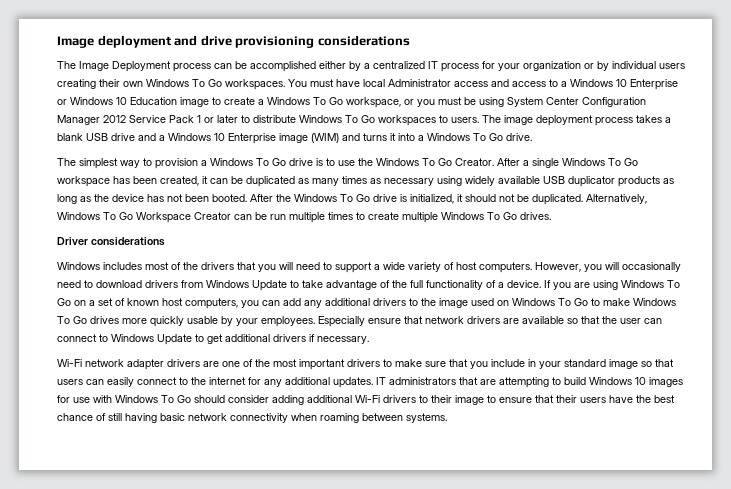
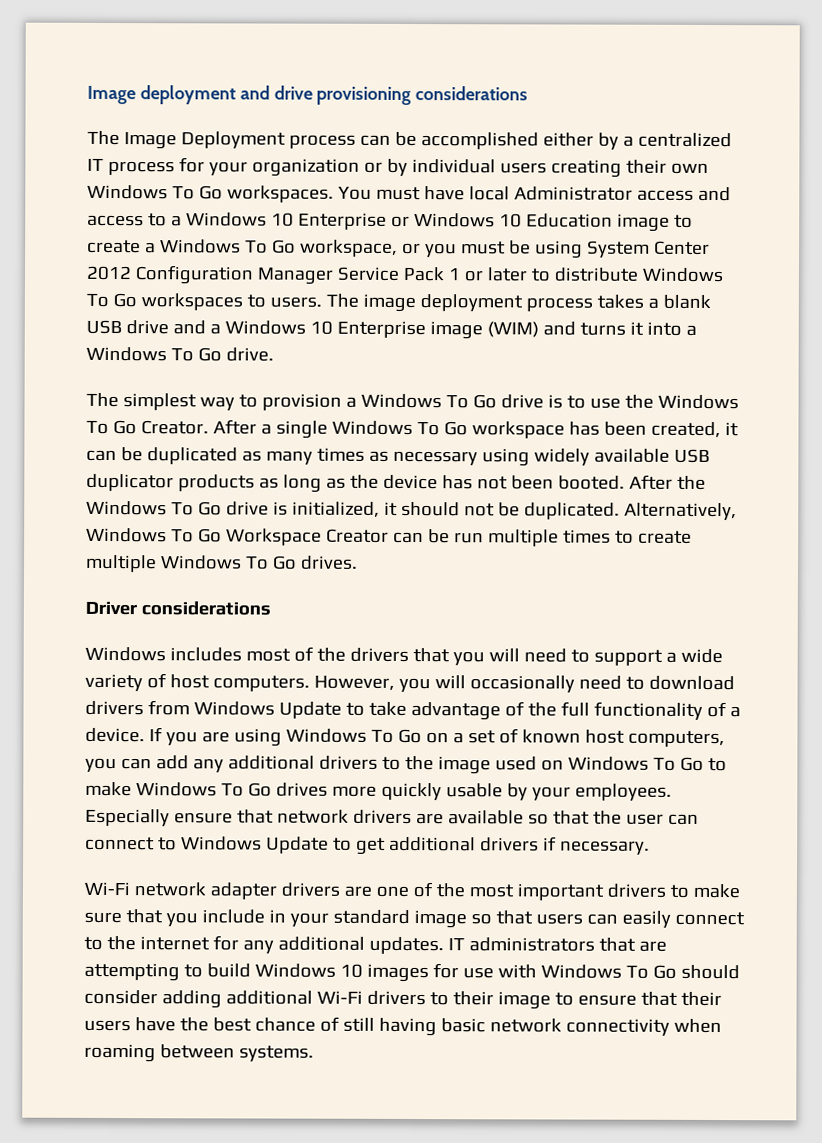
(579, 101) none -> [86,265,132,281] 2012
[103,115,126,123] 2012 -> (334, 276) none

